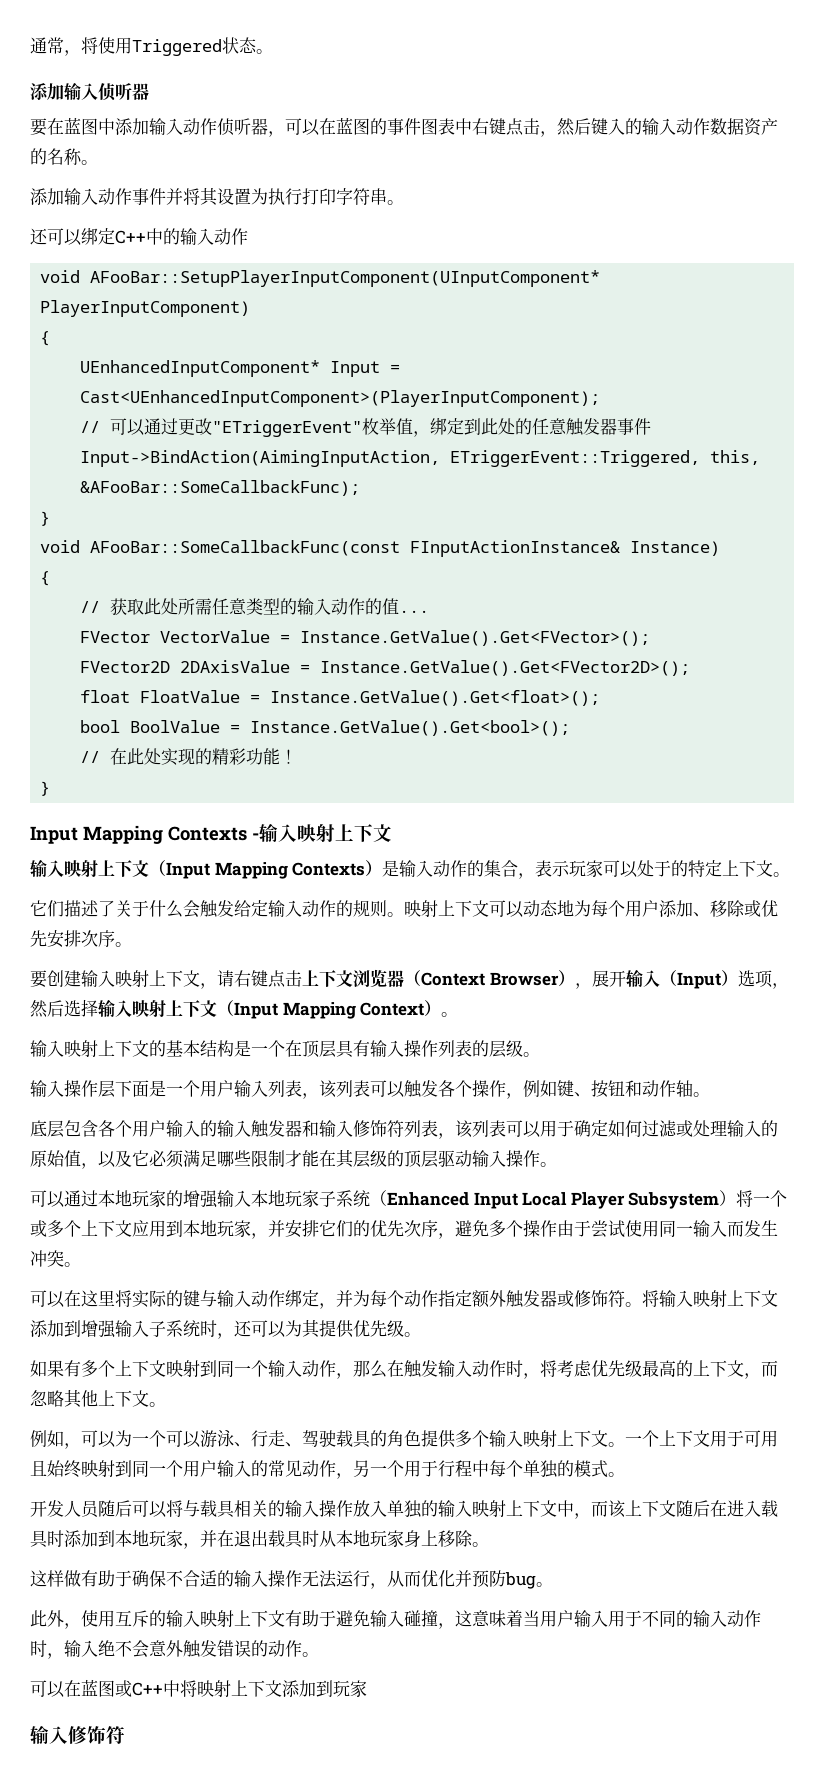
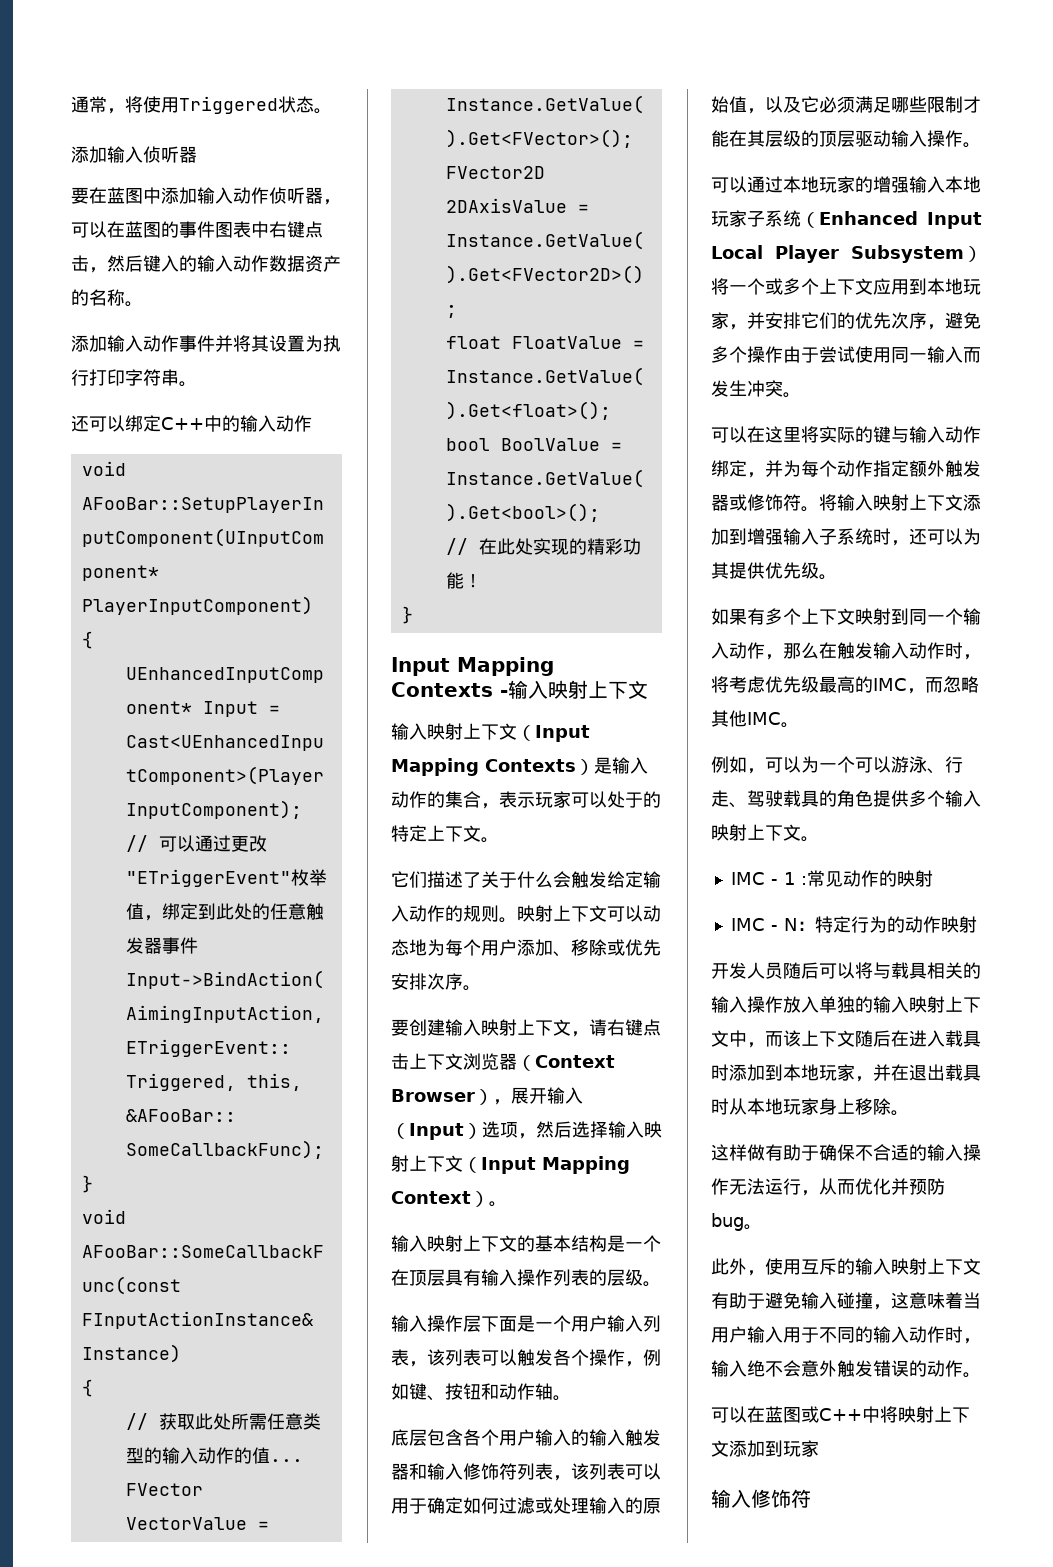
[693,1360,744,1377] 上下文 -> [873,678,907,691] IMC
[98,1390,149,1407] 上下文 -> [747,712,781,725] IMC
[625,1430,778,1447] [30,1460,625,1479] 一个上下文用于可用且始终映射到同一个用户输入的常见动作，另一个用于行程中每个单独的模式。 -> [730,870,933,887] [730,916,977,933] // IMC - 1 :常见动作的映射 // IMC - N：特定行为的动作映射

